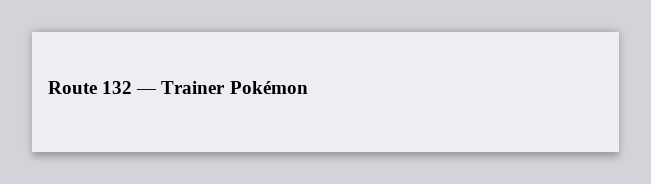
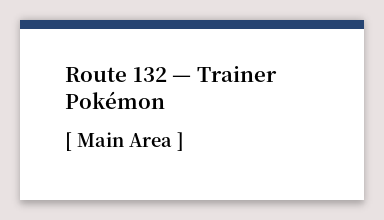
(308, 87) none -> [65,132,184,151] // [ Main Area ]

